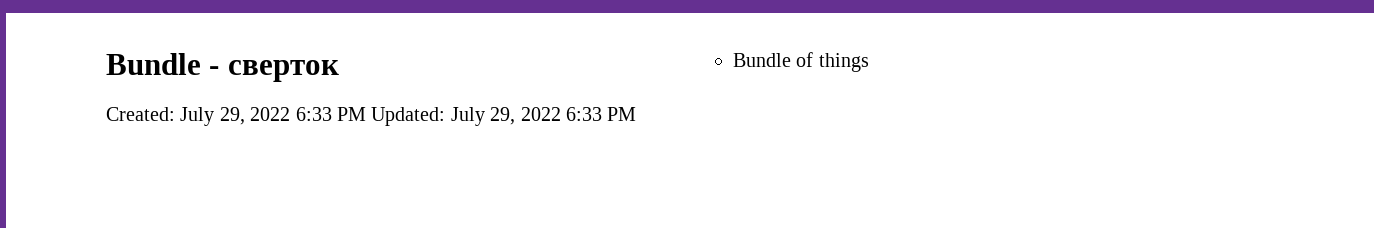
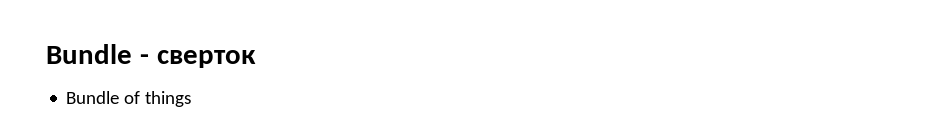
[106,107,637,126] // Created: July 29, 2022 6:33 PM Updated: July 29, 2022 6:33 PM -> (256, 59) none

